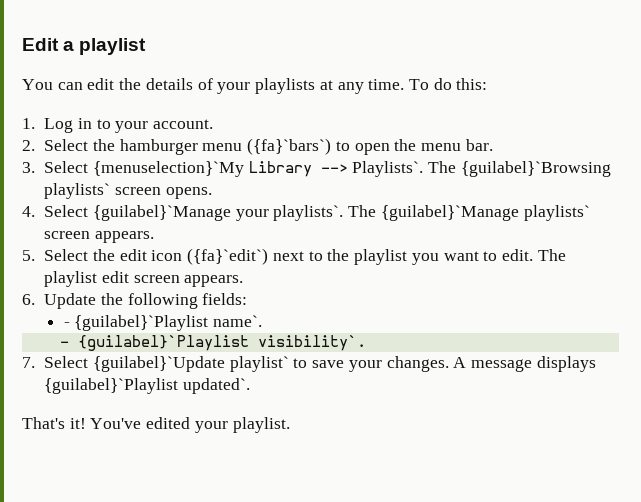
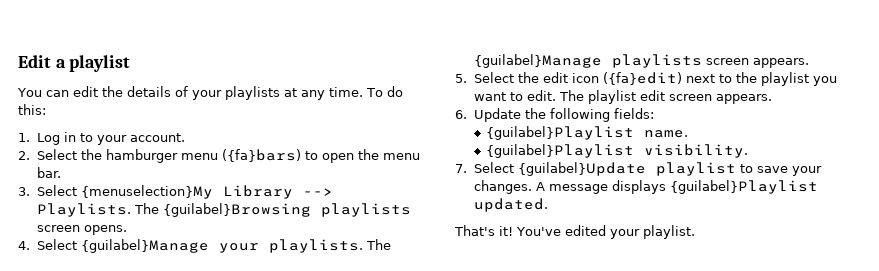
[247,138,332,155] ({fa}`bars`) -> [221,149,301,162] ({fa}bars)
[92,161,244,177] {menuselection}`My -> [80,185,213,199] {menuselection}My
[352,161,611,177] [44,183,111,199] Playlists`. The {guilabel}`Browsing playlists` -> [36,203,411,217] Playlists. The {guilabel}Browsing playlists
[92,205,590,221] {guilabel}`Manage your playlists`. The {guilabel}`Manage playlists` -> [80,239,391,253] [473,54,702,68] {guilabel}Manage your playlists. The {guilabel}Manage playlists
[187,248,269,265] ({fa}`edit`) -> [602,72,682,85] ({fa}edit)
[63,315,262,331] [59,335,366,351] - {guilabel}`Playlist name`. // - {guilabel}`Playlist visibility`. -> [486,126,689,140] [486,144,749,158] {guilabel}Playlist name. // {guilabel}Playlist visibility.
[92,356,289,372] {guilabel}`Update playlist` -> [517,162,736,176] {guilabel}Update playlist
[44,378,250,394] {guilabel}`Playlist updated`. -> [669,180,818,194] [473,198,548,212] {guilabel}Playlist updated.

